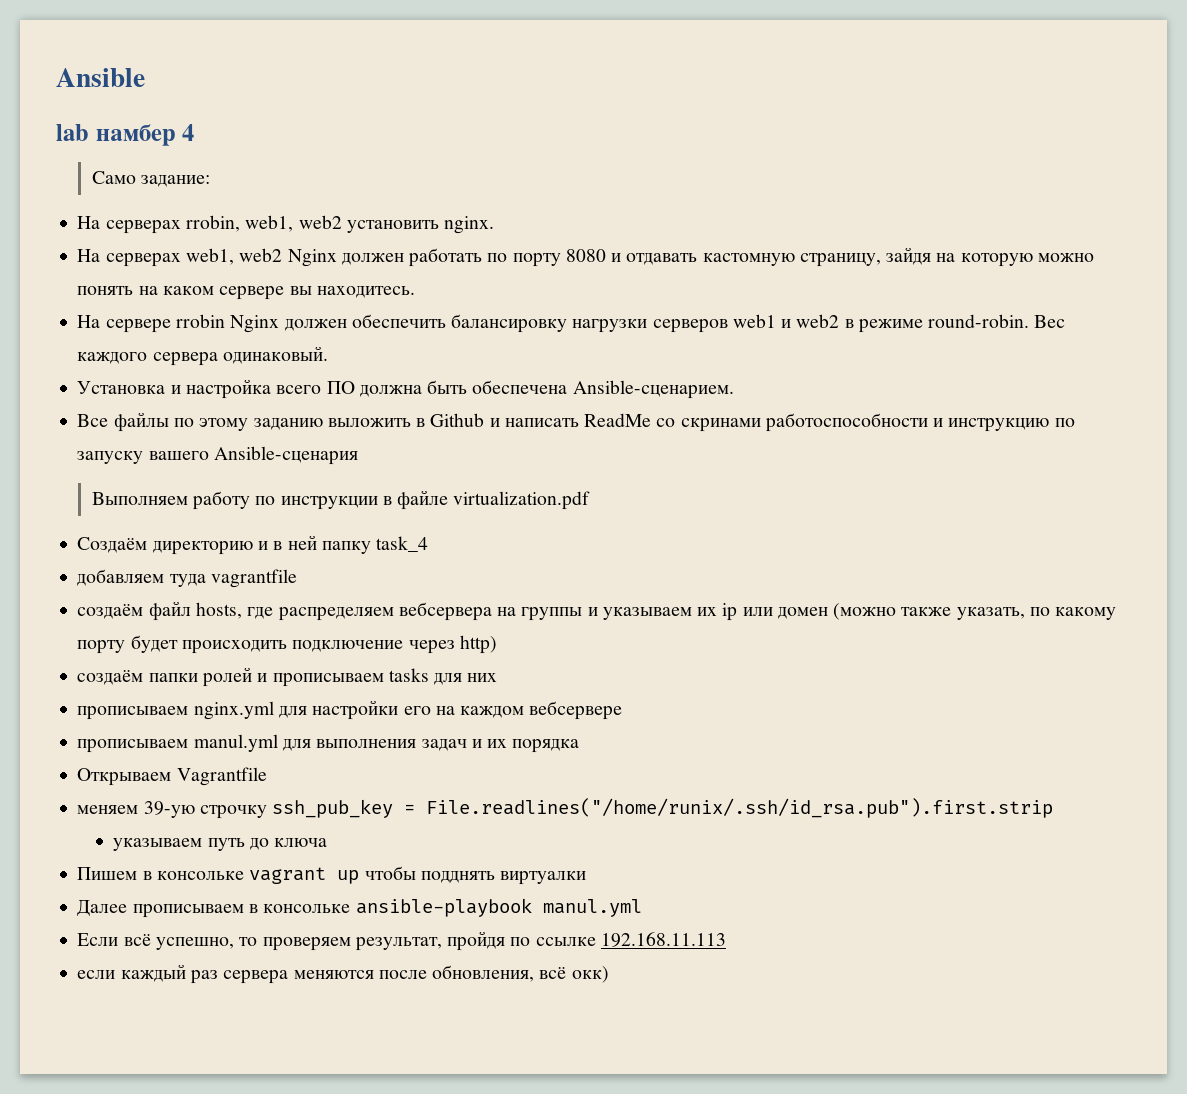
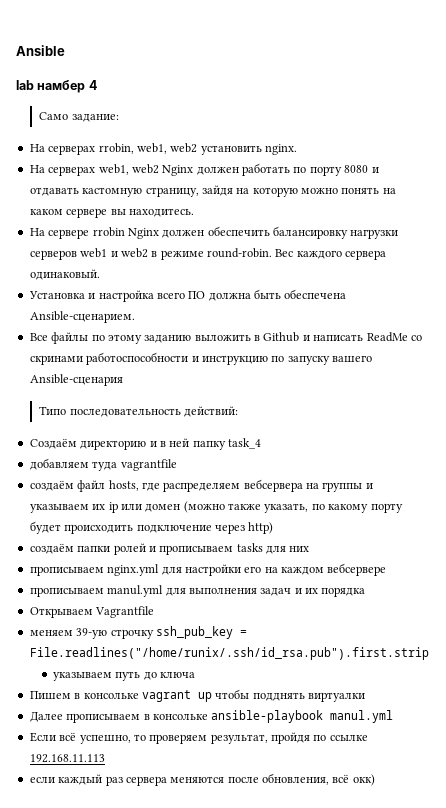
[91,490,591,510] Выполняем работу по инструкции в файле virtualization.pdf -> [39,406,238,417] Типо последовательность действий:

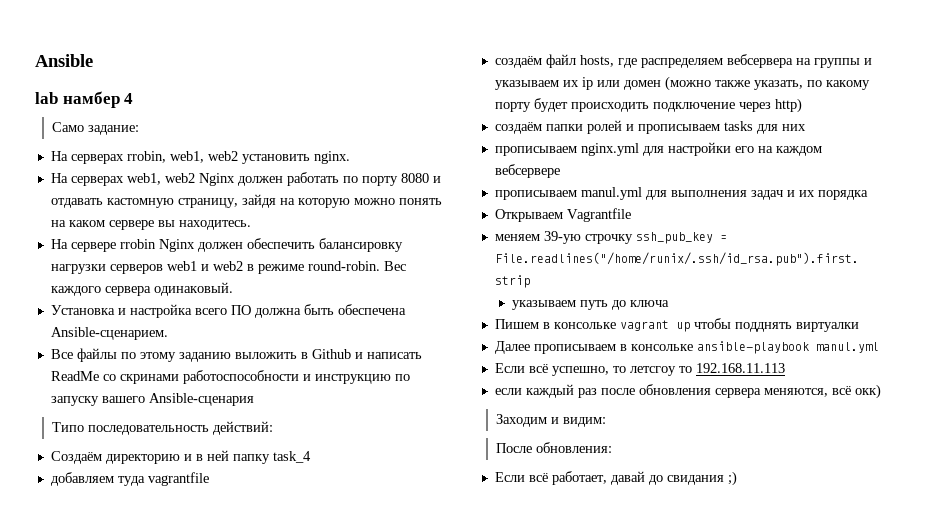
[149,732,368,744] проверяем результат, пройдя по ссылке -> [629,366,692,376] летсгоу то
[125,773,375,786] сервера меняются после обновления, всё окк) -> [600,384,881,399] [495,414,606,427] [495,442,612,453] [494,471,737,486] после обновления сервера меняются, всё окк) // Заходим и видим: // После обновления: // Если всё работает, давай до свидания ;)

